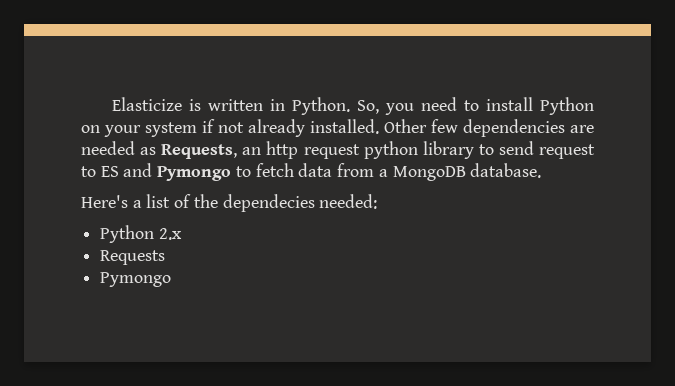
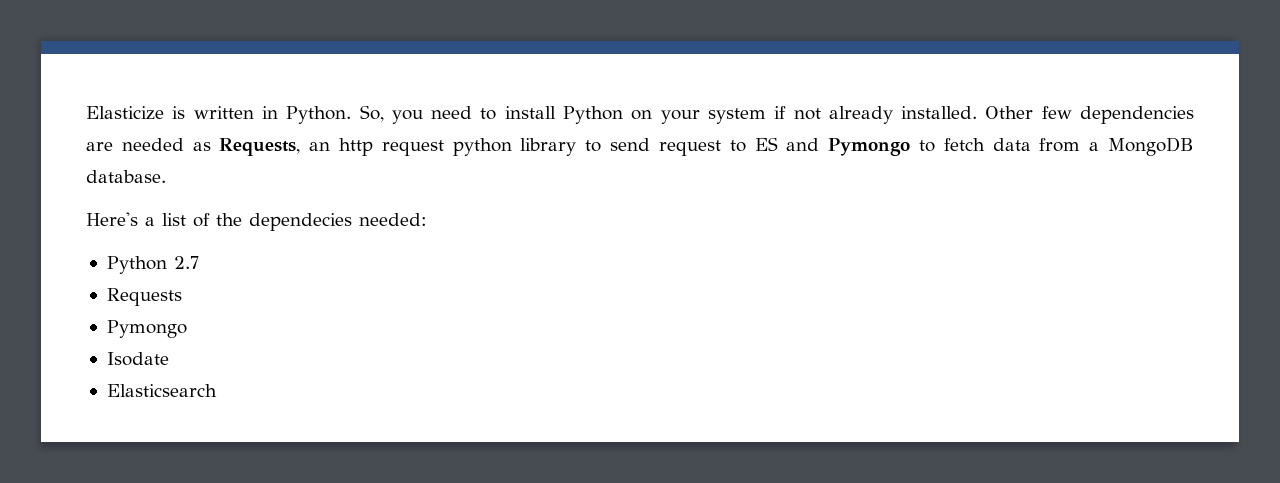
[158,228,182,240] 2.x -> [173,256,199,269] 2.7
(172, 279) none -> [106,352,169,366] [106,384,217,397] // Isodate // Elasticsearch

